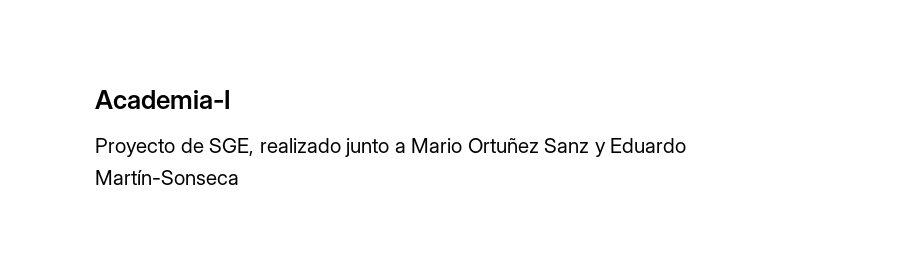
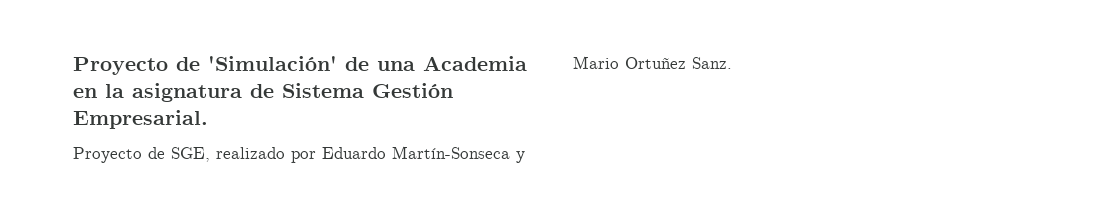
[95,90,231,109] [95,138,687,157] [95,170,239,185] Academia-I // Proyecto de SGE, realizado junto a Mario Ortuñez Sanz y Eduardo Martín-Sonseca -> [73,56,527,75] [73,83,453,102] [73,110,208,129] [73,146,525,163] [573,56,732,69] Proyecto de 'Simulación' de una Academia en la asignatura de Sistema Gestión Empresarial. // Proyecto de SGE, realizado por Eduardo Martín-Sonseca y Mario Ortuñez Sanz.

